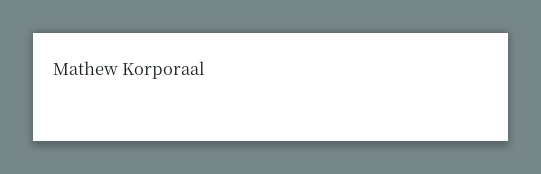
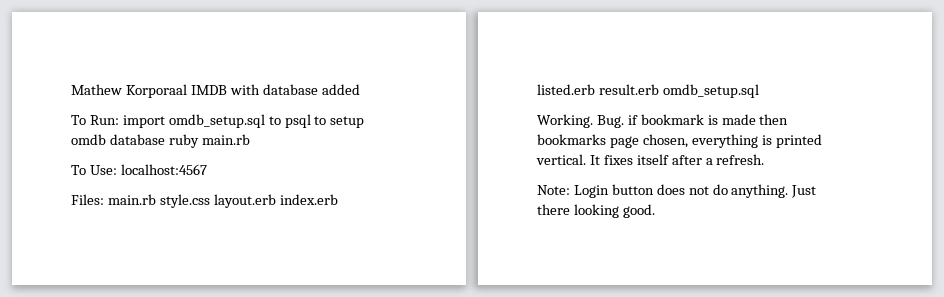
(206, 70) none -> [190,84,360,95] [71,114,365,128] [71,134,250,148] [71,164,207,175] [71,194,338,208] [537,84,759,98] [537,114,789,128] [537,134,822,148] [536,154,765,165] [537,184,817,198] [537,204,655,218] IMDB with database added // To Run: import omdb_setup.sql to psql to setup omdb database ruby main.rb // To Use: localhost:4567 // Files: main.rb style.css layout.erb index.erb listed.erb result.erb omdb_setup.sql // Working. Bug. if bookmark is made then bookmarks page chosen, everything is printed vertical. It fixes itself after a refresh. // Note: Login button does not do anything. Just there looking good.

